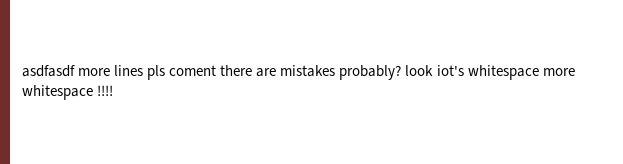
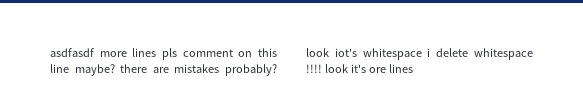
[169,65,217,76] coment -> [182,48,277,57] [50,64,115,76] comment on this line maybe?
[542,68,575,76] [22,85,114,100] more whitespace !!!! -> [427,48,533,60] [306,64,413,73] i delete whitespace !!!! look it's ore lines

